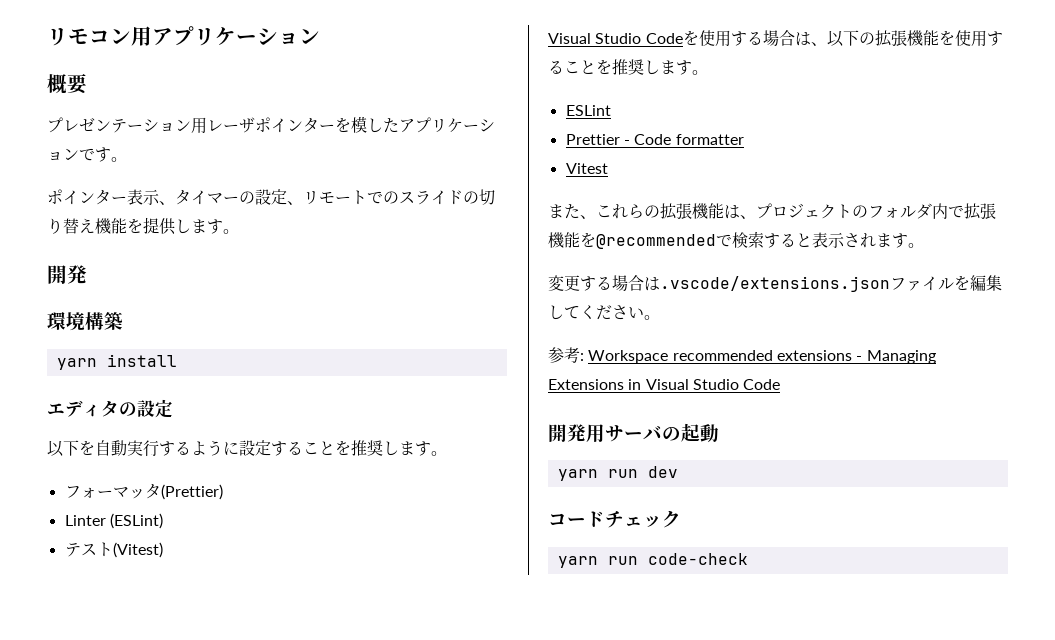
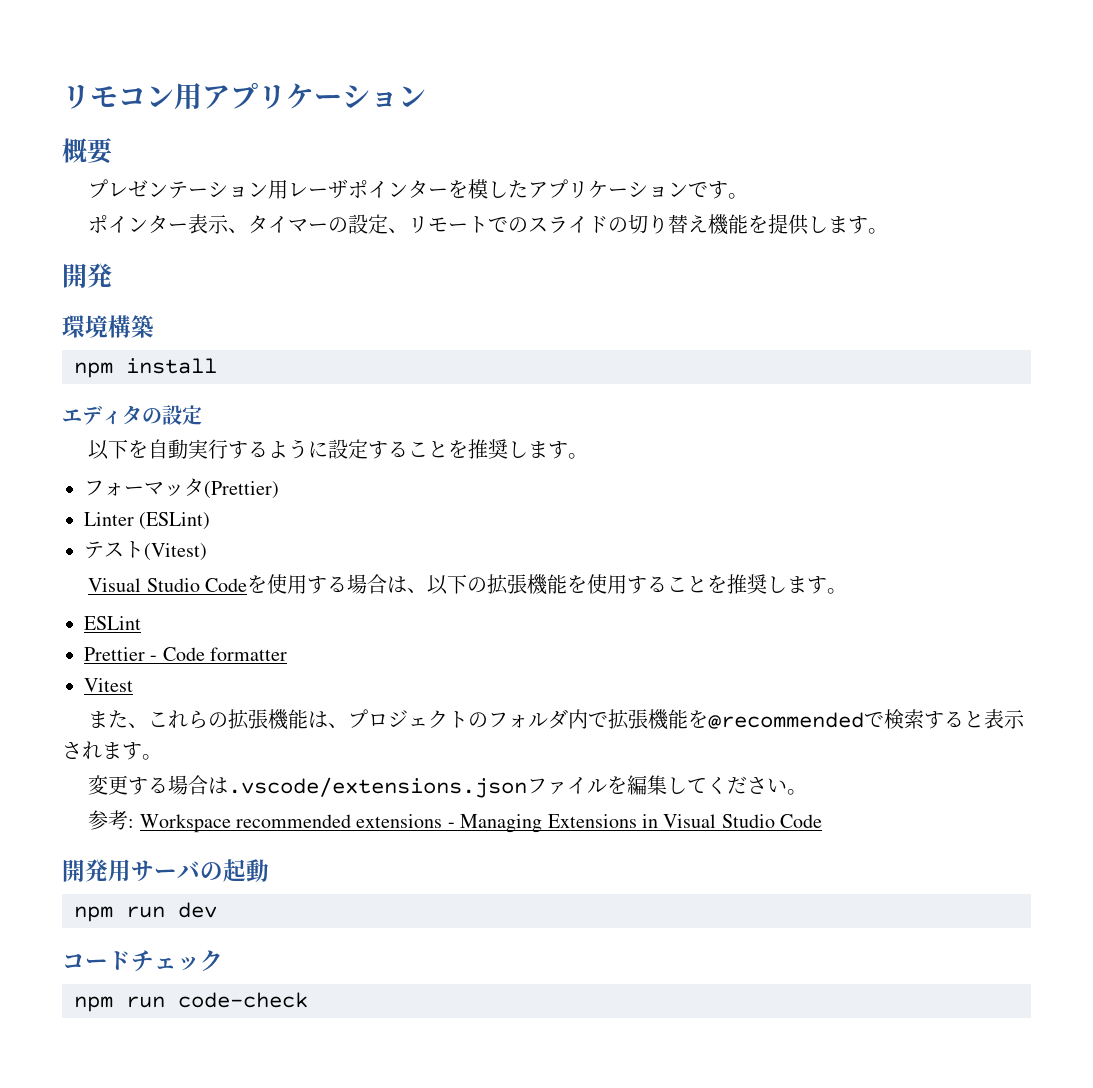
[56,358,97,370] yarn -> [74,362,113,378] npm
[557,469,598,481] yarn -> [74,906,113,922] npm
[557,556,598,568] yarn -> [74,996,113,1012] npm

